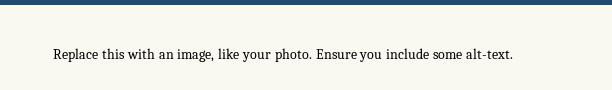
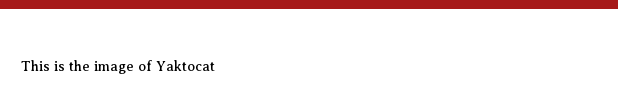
[53,48,513,62] Replace this with an image, like your photo. Ensure you include some alt-text. -> [21,60,215,74] This is the image of Yaktocat

